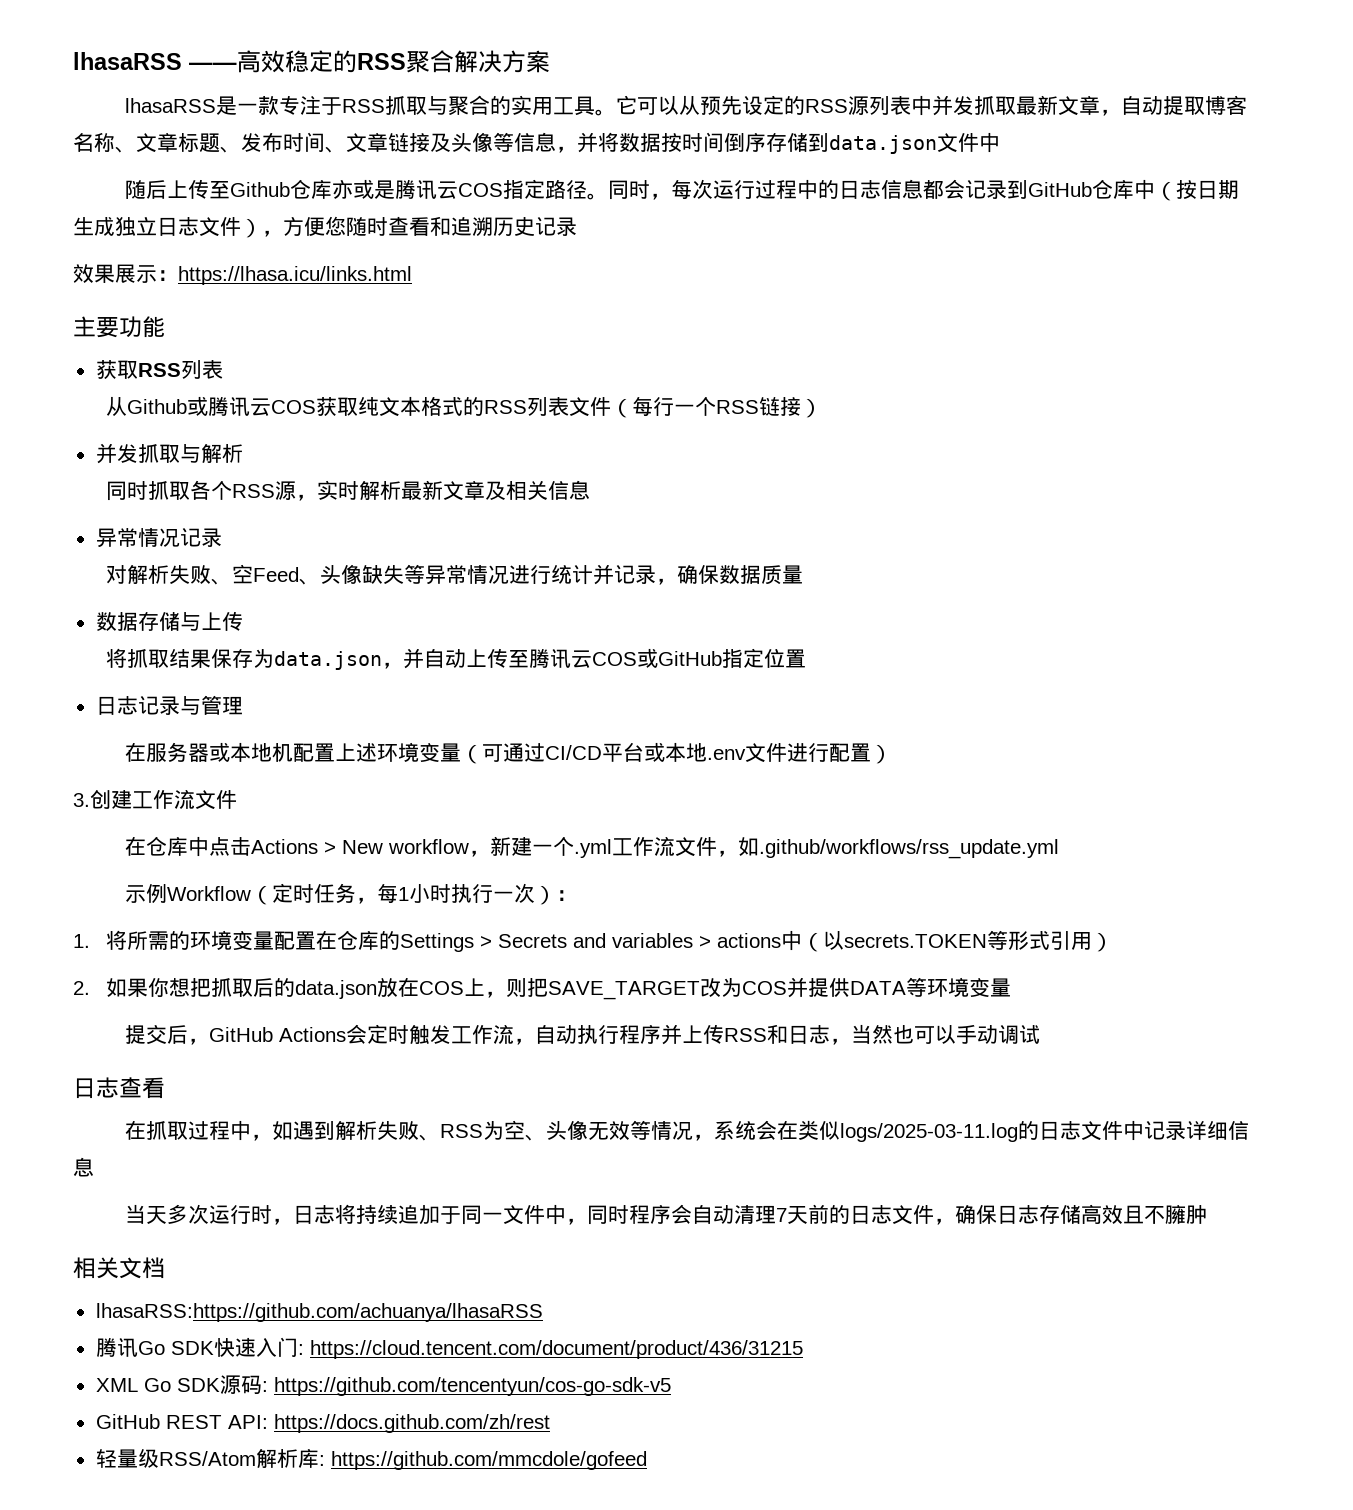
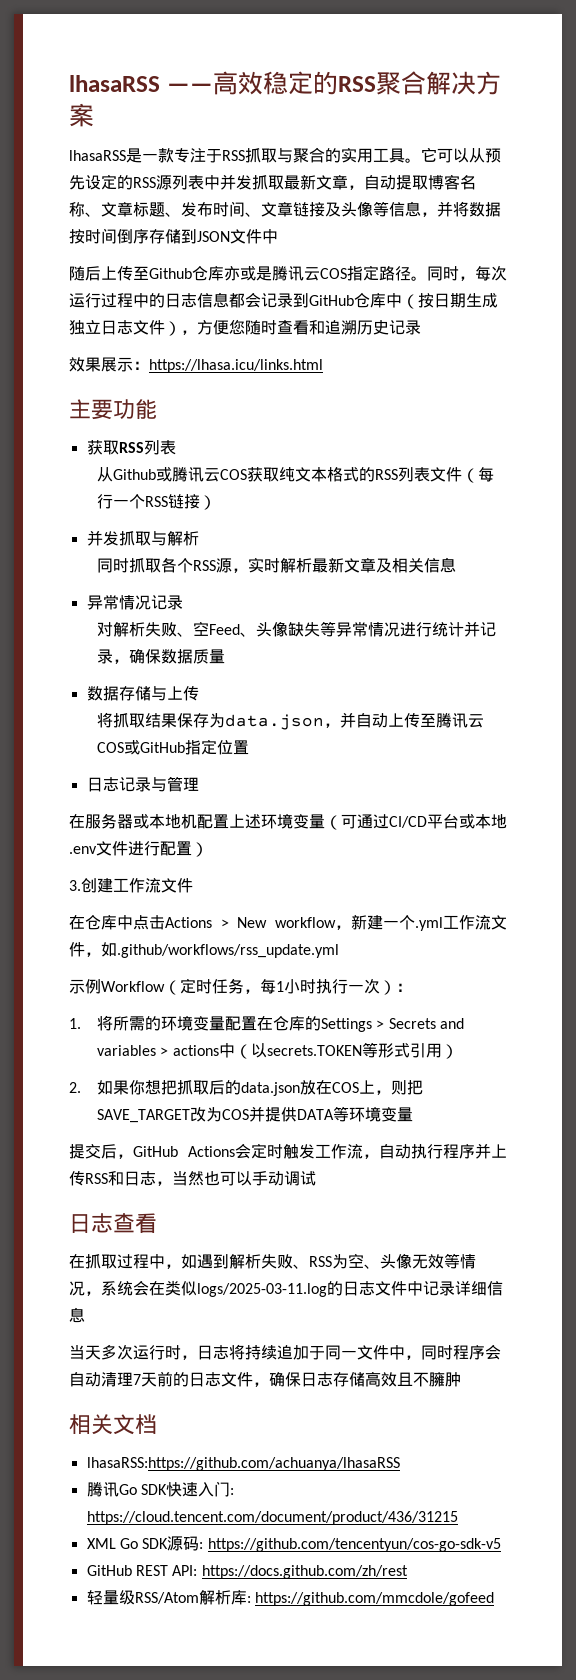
[829,135,937,154] data.json -> [197,231,230,242] JSON

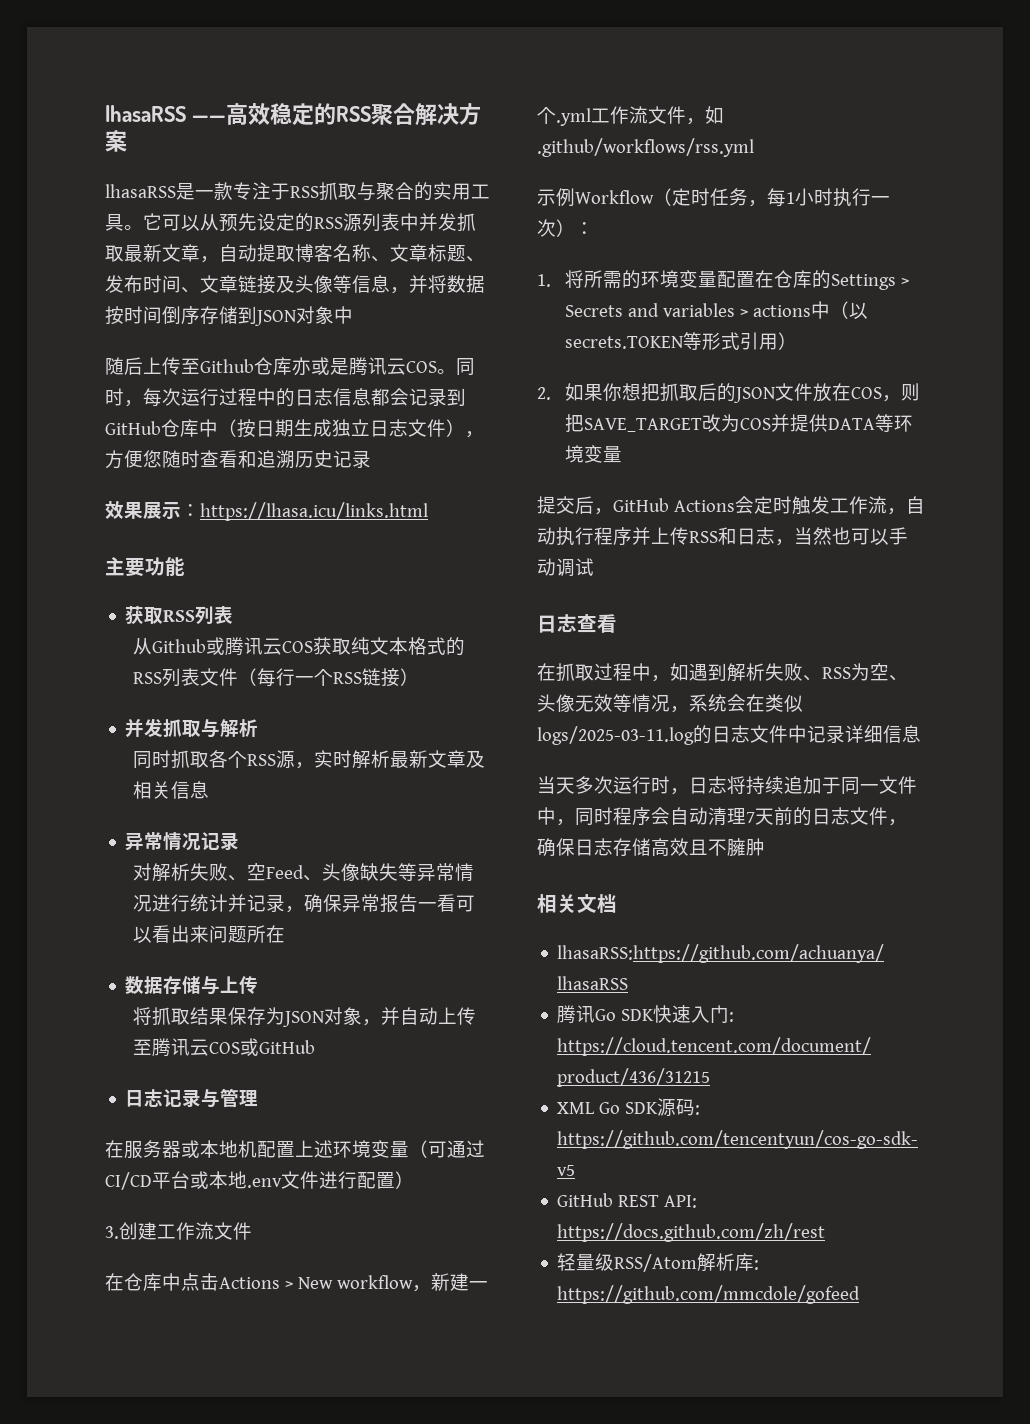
[230,229,262,244] 文件 -> [296,306,334,324] 对象
[347,265,411,281] 指定路径 -> (437, 367) none
[160,649,225,664] 数据质量 -> [342,894,476,913] [133,925,286,943] 异常报告一看可以看出来问题所在
[224,714,324,730] data.json -> [283,1007,363,1027] JSON对象
[184,739,249,755] 指定位置 -> (316, 1047) none
[117,944,339,958] .github/workflows/rss_update.yml -> [537,138,754,157] .github/workflows/rss.yml
[240,1082,300,1096] data.json -> [734,383,814,403] JSON文件
[358,1080,375,1094] 上 -> (883, 393) none

